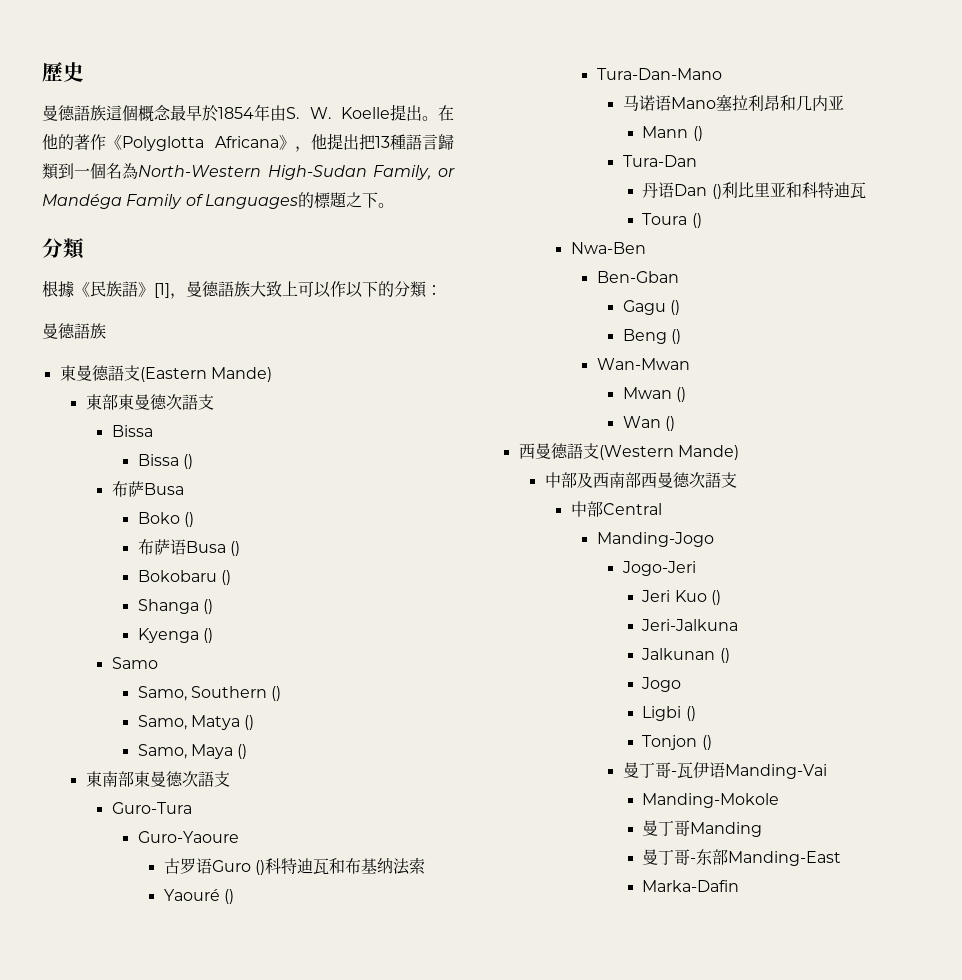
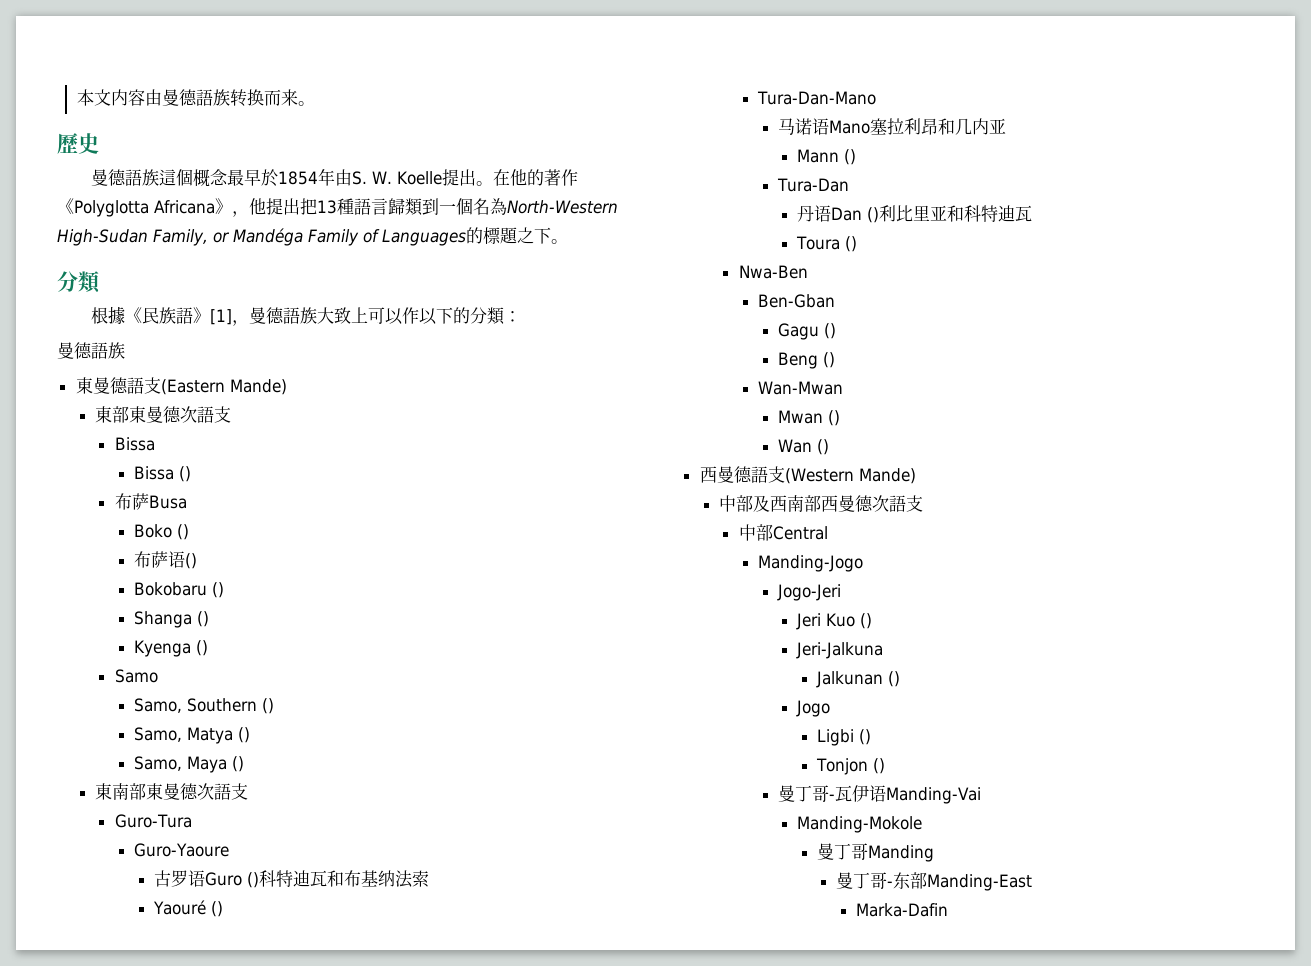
(42, 72) none -> [76,89,315,107] 本文内容由曼德語族转换而来。 //
[185,541,226,553] Busa -> (186, 559) none

